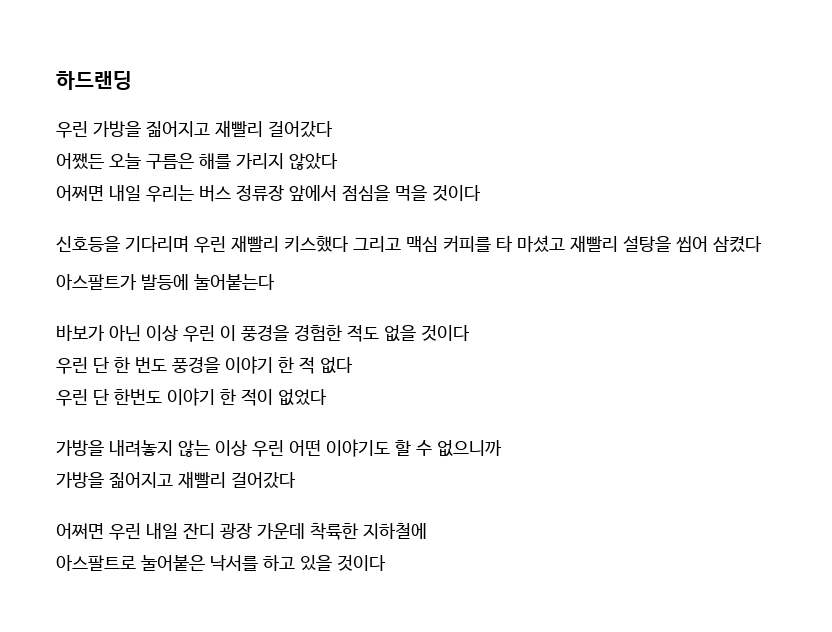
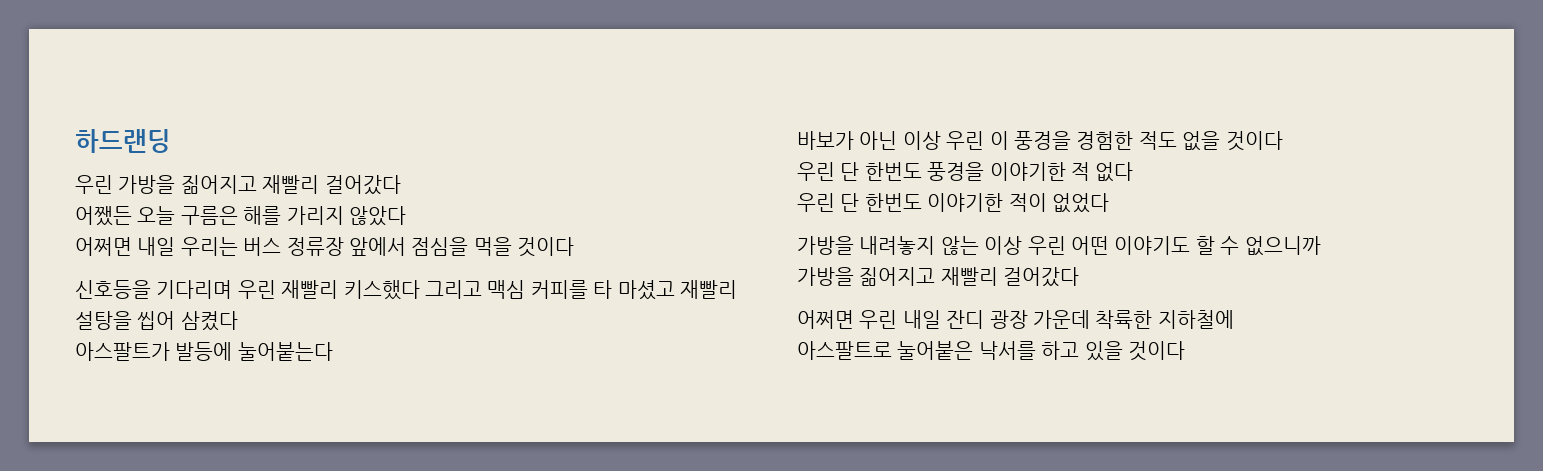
[114,356,294,374] 한 번도 풍경을 이야기 한 -> [864,162,1066,181] 한번도 풍경을 이야기한
[167,388,236,406] 이야기 한 -> [927,193,1004,212] 이야기한

